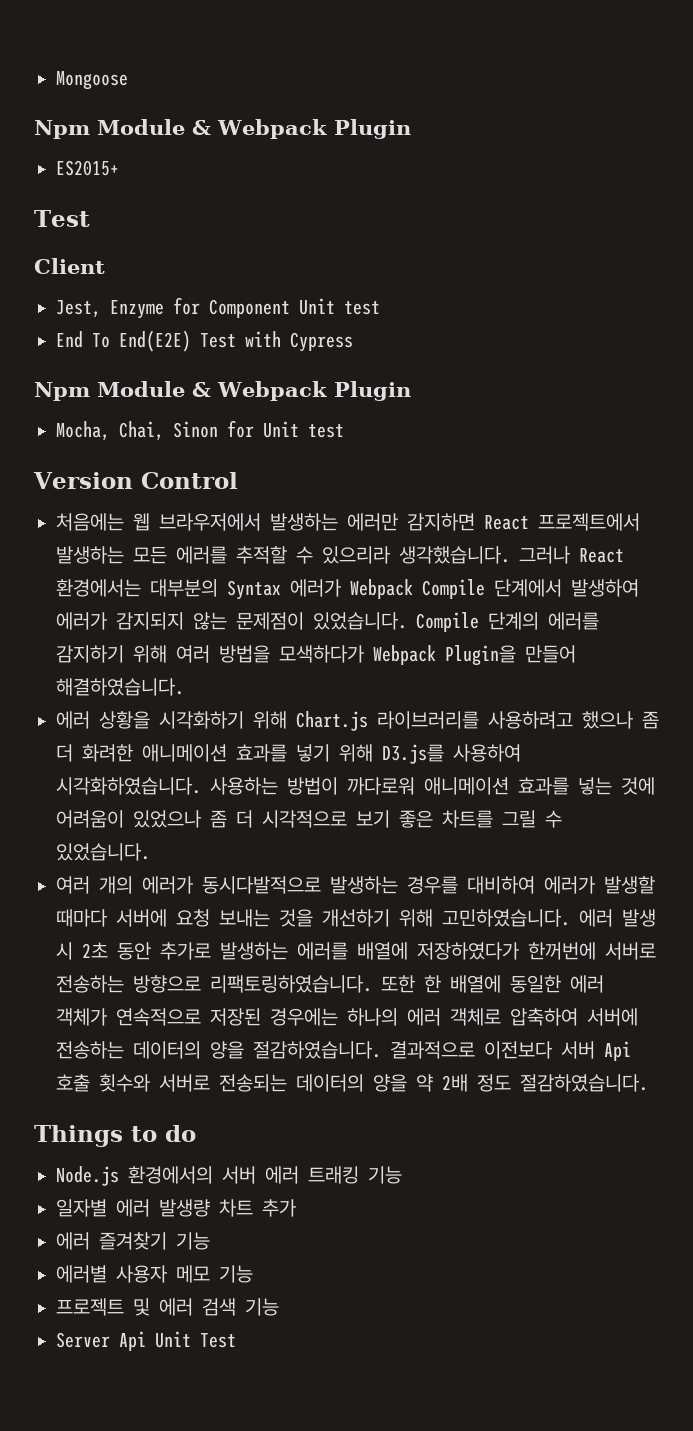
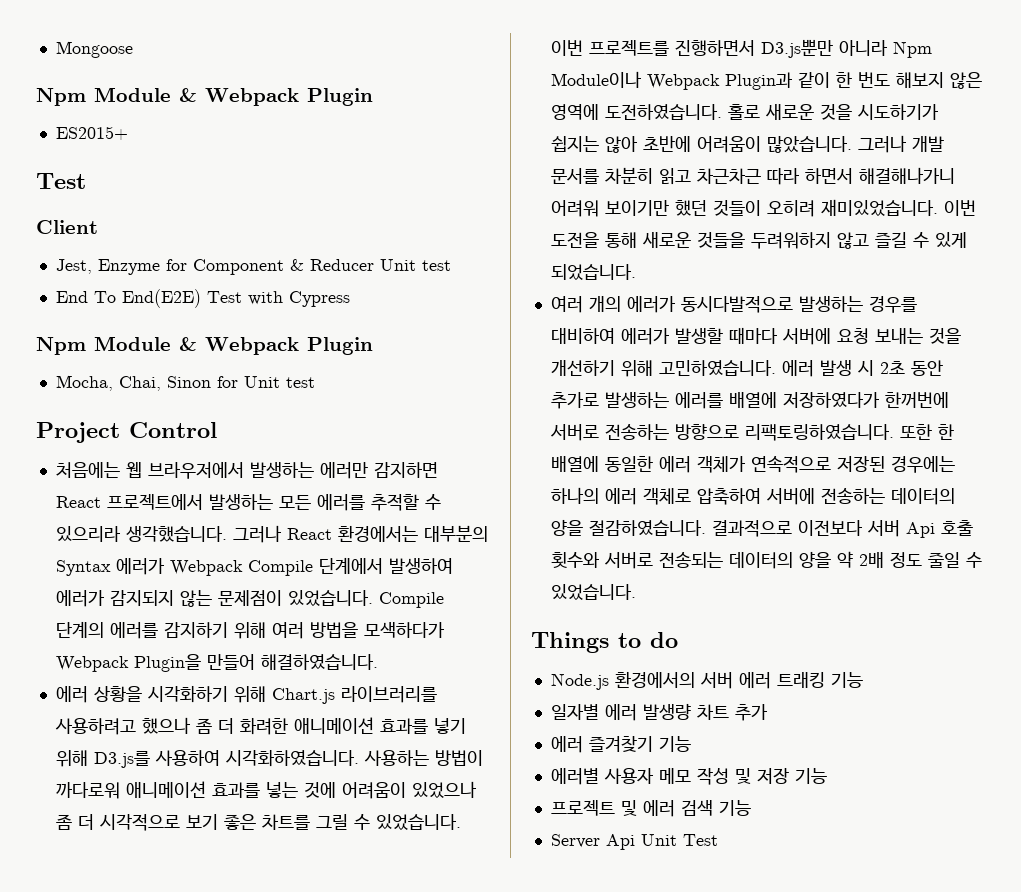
(290, 308) none -> [289,259,374,271] & Reducer
[33,472,133,489] Version -> [36,422,120,443] Project
(150, 852) none -> [550,39,932,58] [550,71,982,90] [550,104,939,120] [550,135,944,153] [550,167,955,185] [550,199,976,217] [550,232,967,249] [550,264,636,281] 이번 프로젝트를 진행하면서 D3.js뿐만 아니라 Npm Module이나 Webpack Plugin과 같이 한 번도 해보지 않은 영역에 도전하였습니다. 홀로 새로운 것을 시도하기가 쉽지는 않아 초반에 어려움이 많았습니다. 그러나 개발 문서를 차분히 읽고 차근차근 따라 하면서 해결해나가니 어려워 보이기만 했던 것들이 오히려 재미있었습니다. 이번 도전을 통해 새로운 것들을 두려워하지 않고 즐길 수 있게 되었습니다.
[520,1074,648,1092] 절감하였습니다. -> [927,552,982,568] [550,584,636,601] 줄일 수 있었습니다.
(210, 1274) none -> [696,767,789,785] 작성 및 저장

